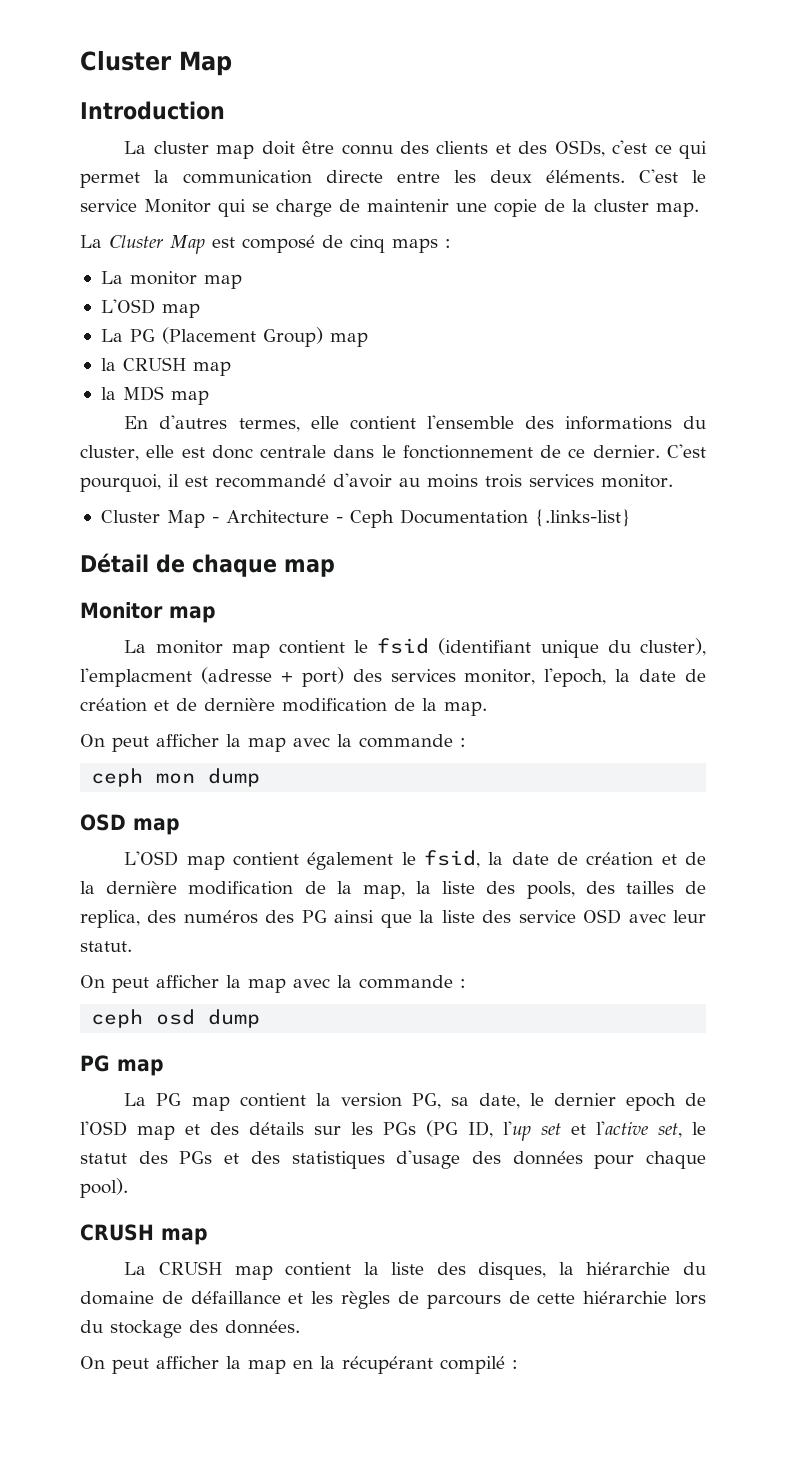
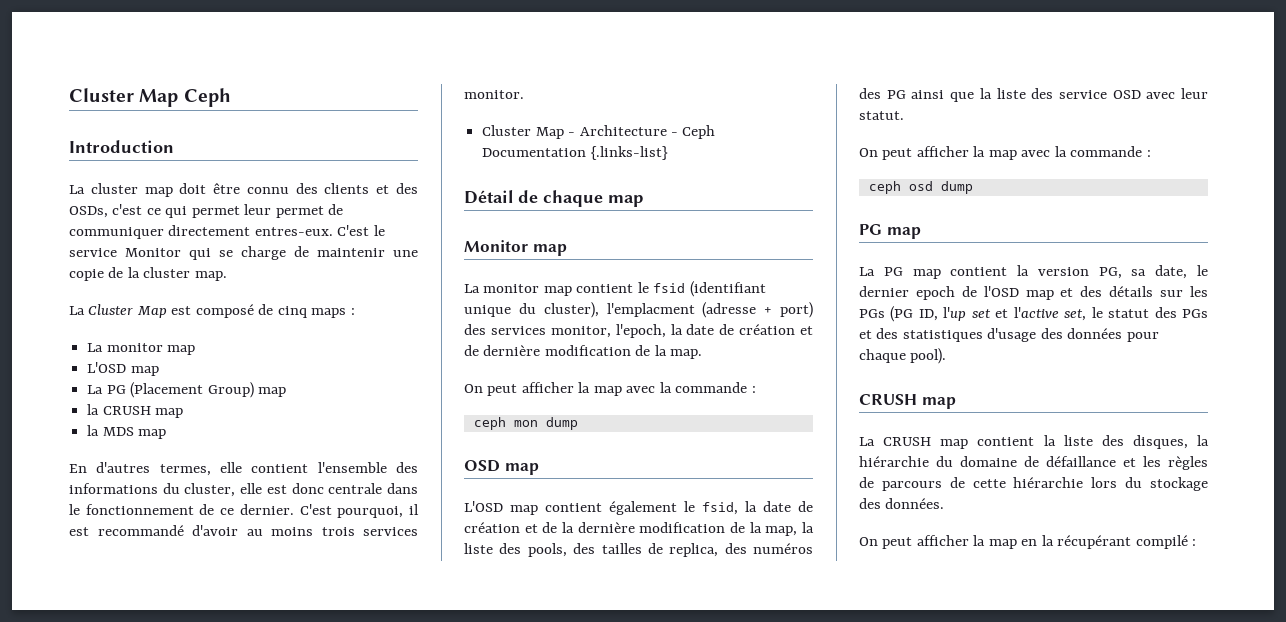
[80,51,232,76] Cluster Map -> [69,88,231,107] Cluster Map Ceph
[154,170,625,184] la communication directe entre les deux éléments. -> [244,204,344,218] [69,225,333,239] leur permet de communiquer directement entres-eux.

